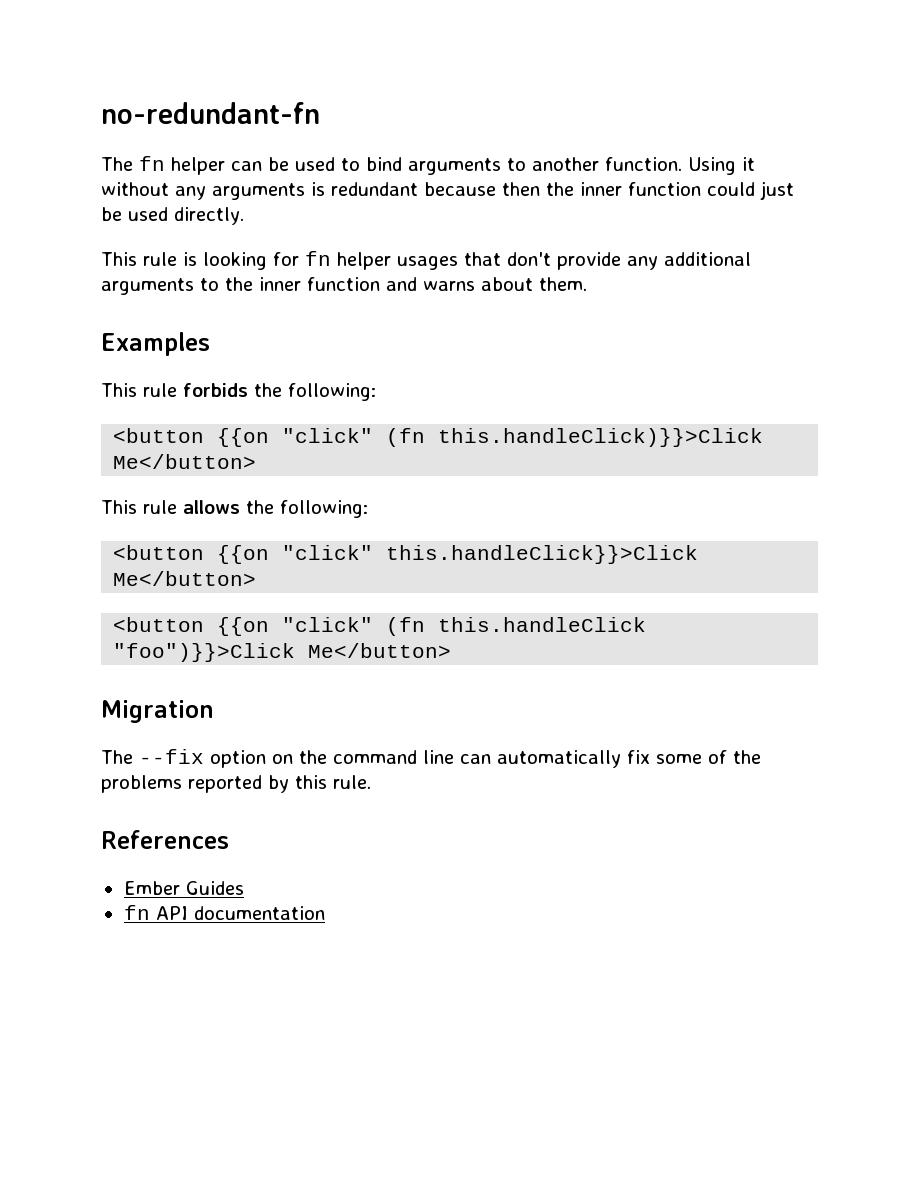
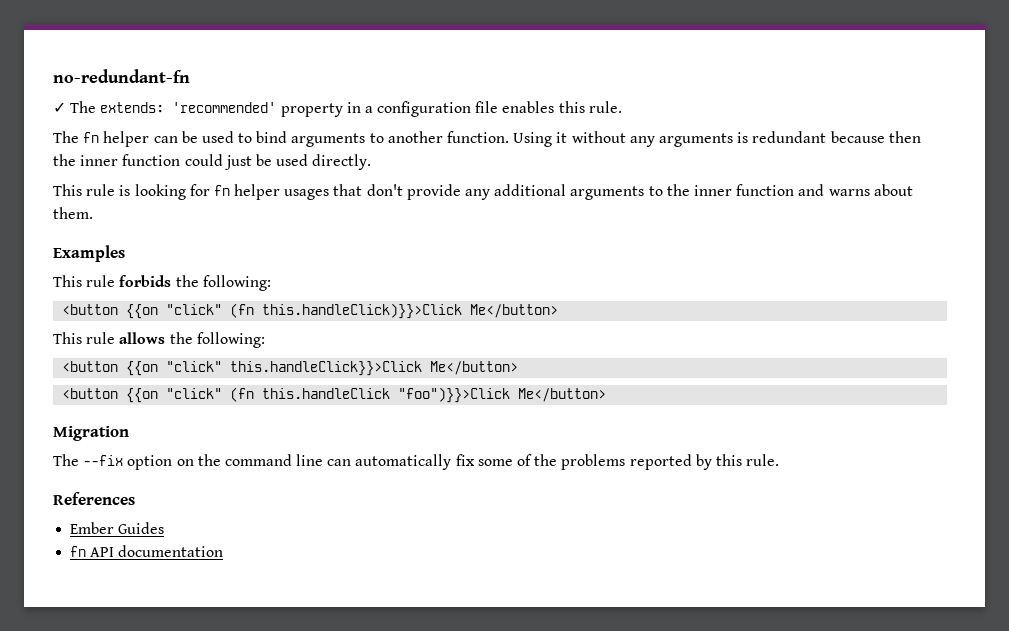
(320, 113) none -> [53,101,622,117] // ✓ The extends: 'recommended' property in a configuration file enables this rule.

